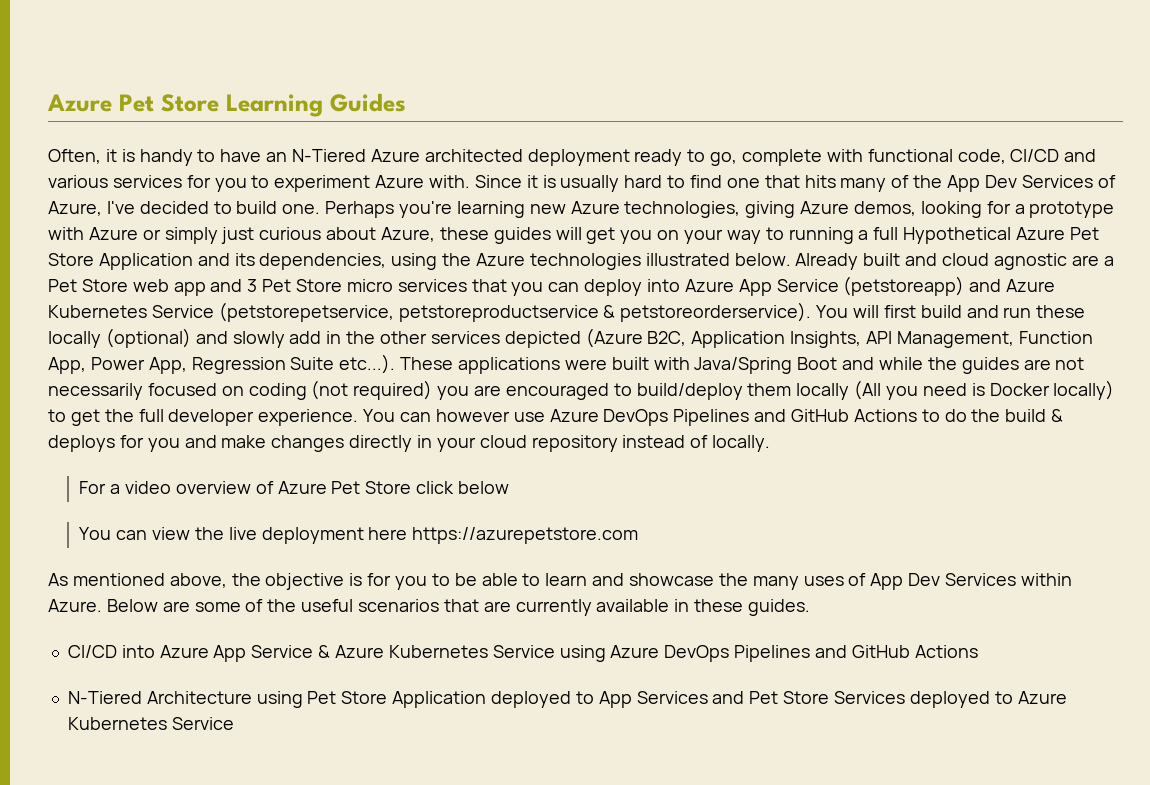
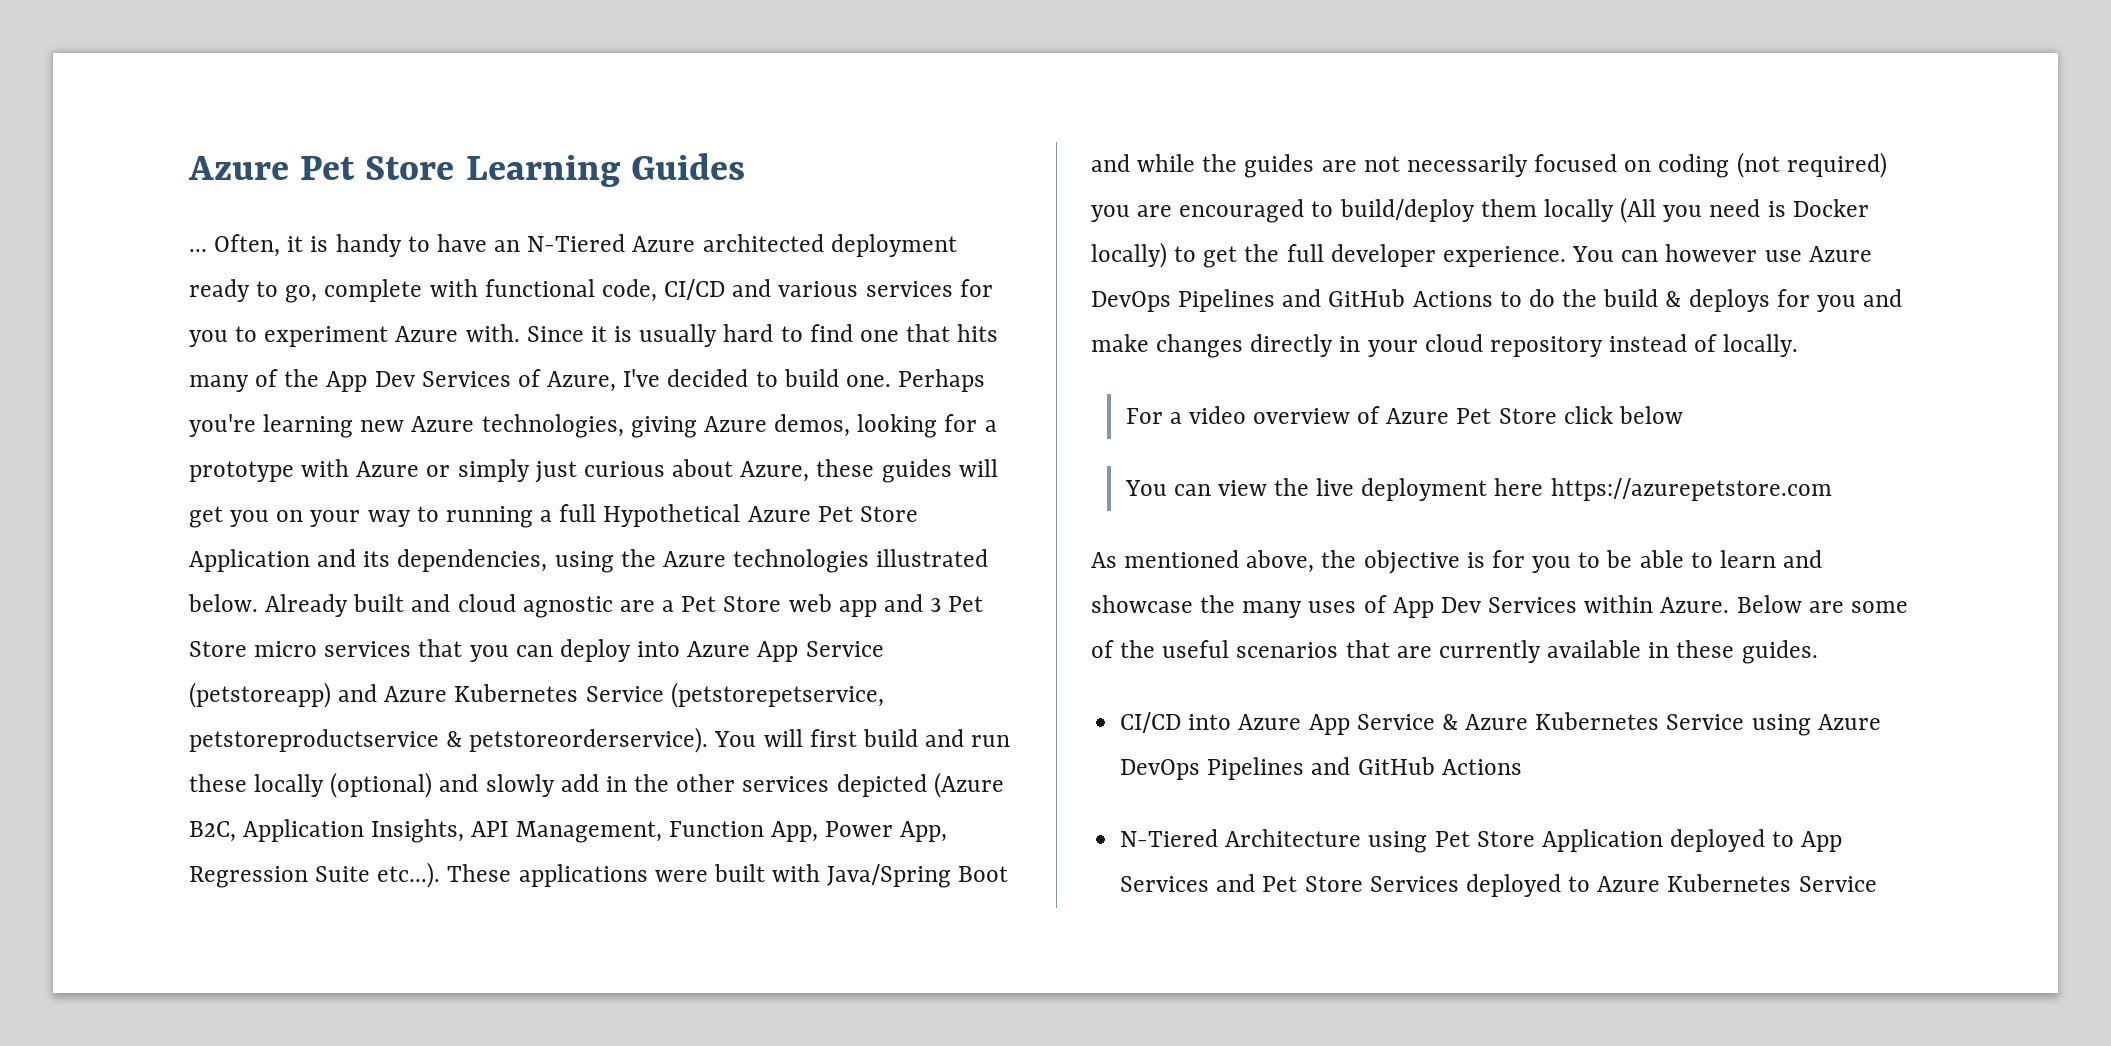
(406, 102) none -> [189,249,207,252] ...

